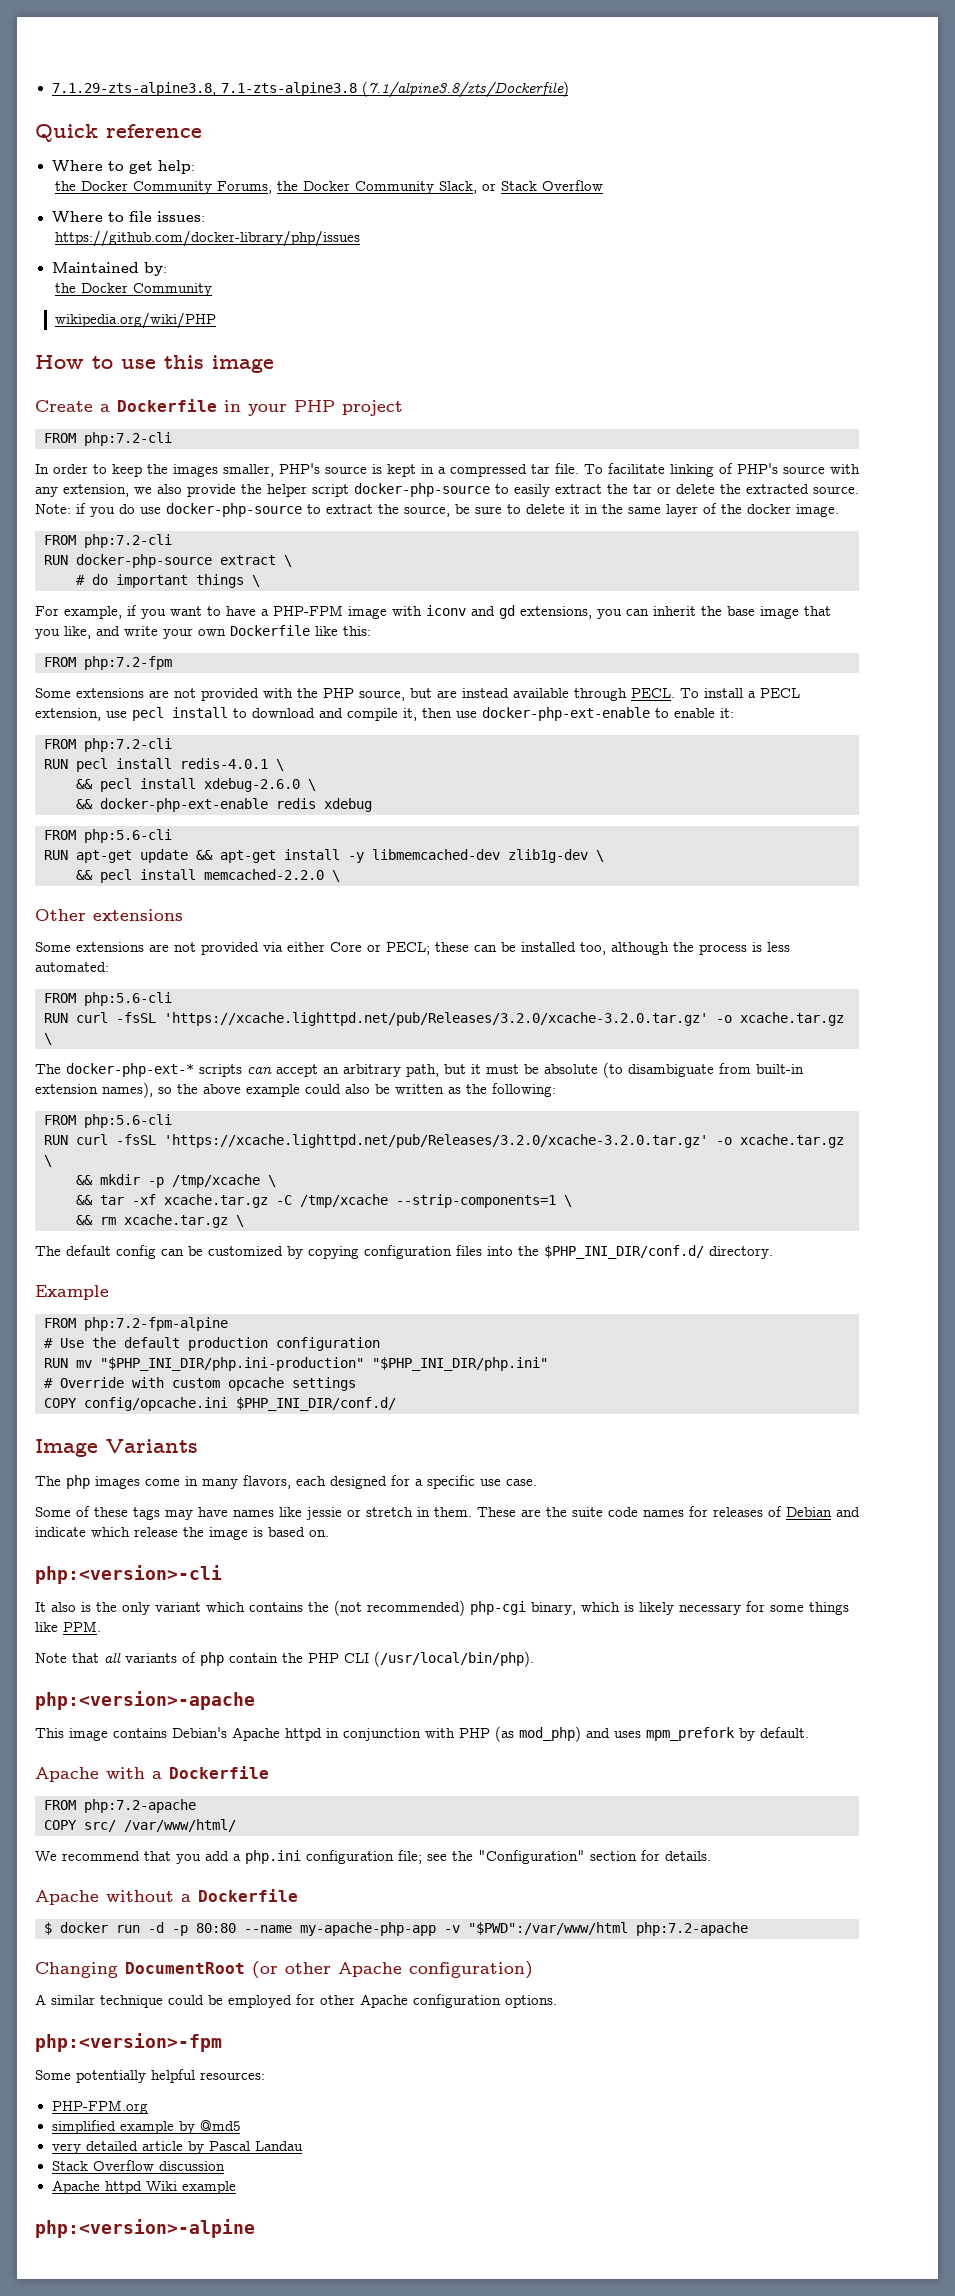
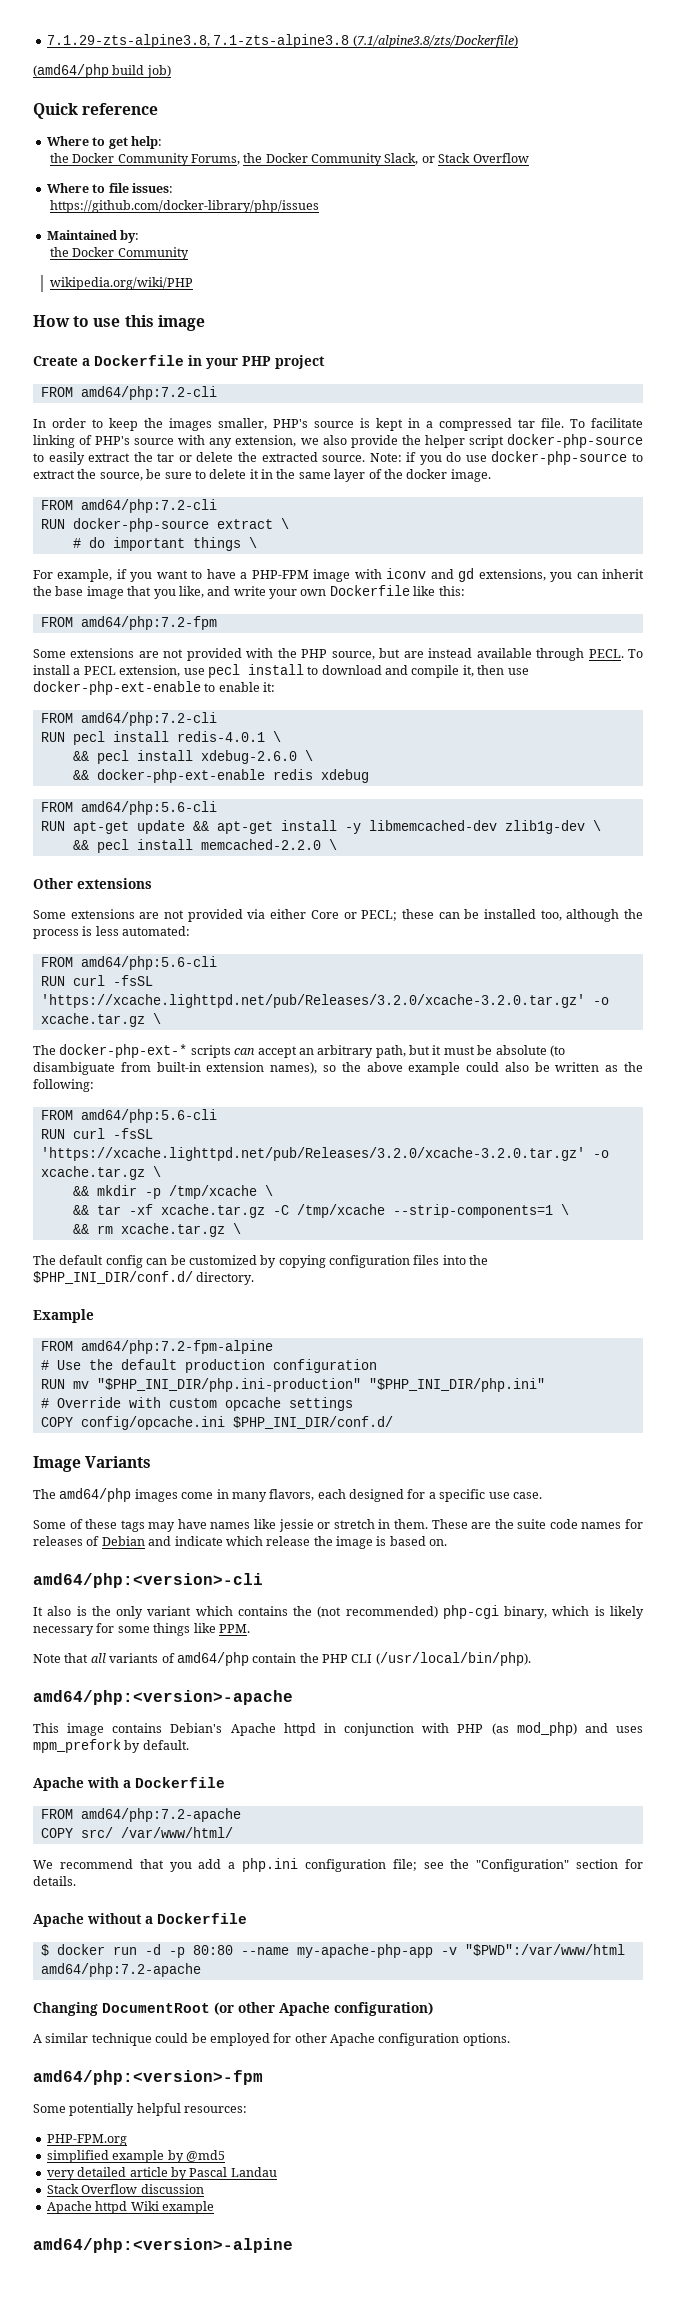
(569, 89) none -> [33,64,171,78] // (amd64/php build job)
[84,432,172,446] php:7.2-cli -> [80,386,217,400] amd64/php:7.2-cli
[84,534,172,548] php:7.2-cli -> [80,499,217,513] amd64/php:7.2-cli
[84,656,172,670] php:7.2-fpm -> [80,616,217,630] amd64/php:7.2-fpm
[84,738,172,752] php:7.2-cli -> [80,712,217,726] amd64/php:7.2-cli
[84,829,172,843] php:5.6-cli -> [80,801,217,815] amd64/php:5.6-cli
[84,992,172,1006] php:5.6-cli -> [80,956,217,970] amd64/php:5.6-cli
[84,1114,172,1128] php:5.6-cli -> [80,1109,217,1123] amd64/php:5.6-cli
[84,1317,228,1331] php:7.2-fpm-alpine -> [80,1340,273,1354] amd64/php:7.2-fpm-alpine
[66,1475,90,1489] php -> [59,1488,132,1502] amd64/php
[35,1565,222,1584] php:<version>-cli -> [33,1573,263,1588] amd64/php:<version>-cli
[200,1652,224,1666] php -> [176,1652,249,1666] amd64/php
[35,1691,255,1710] php:<version>-apache -> [33,1690,293,1705] amd64/php:<version>-apache
[84,1799,196,1813] php:7.2-apache -> [80,1808,241,1822] amd64/php:7.2-apache
[636,1922,748,1936] php:7.2-apache -> [40,1963,201,1977] amd64/php:7.2-apache
[35,2033,222,2052] php:<version>-fpm -> [33,2070,263,2085] amd64/php:<version>-fpm
[35,2219,255,2238] php:<version>-alpine -> [33,2238,293,2253] amd64/php:<version>-alpine

